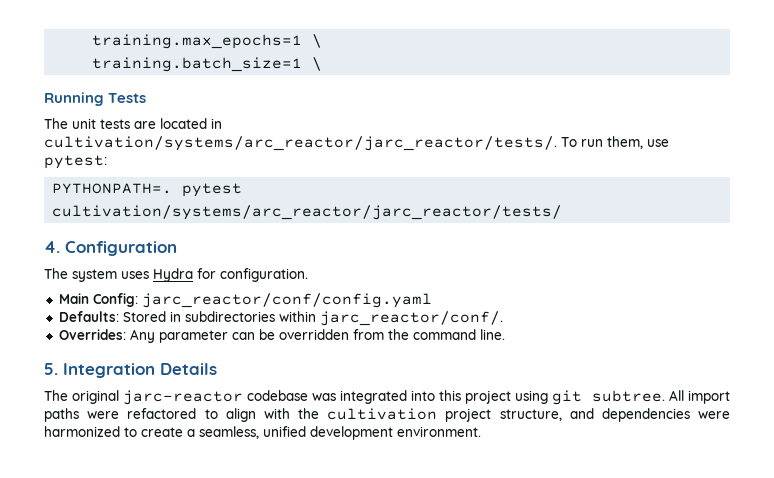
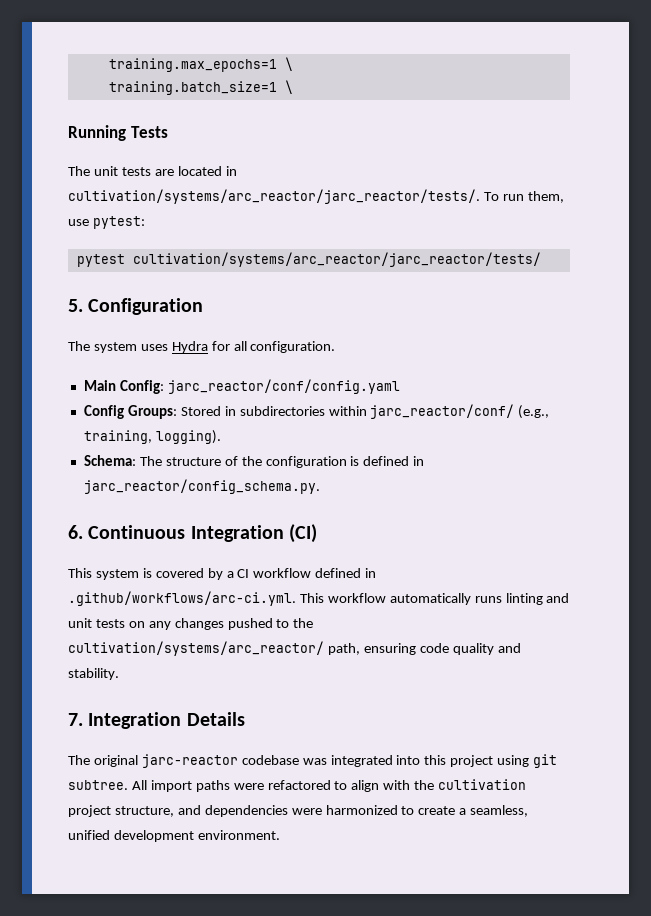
[52,183,173,194] PYTHONPATH=. -> (145, 222) none
[44,241,60,253] 4. -> [68,299,83,312] 5.
(216, 273) none -> [233,341,247,351] all
[58,311,119,322] Defaults: -> [83,405,177,419] Config Groups:
[319,311,503,326] [58,329,505,343] [44,363,58,375] jarc_reactor/conf/. // Overrides: Any parameter can be overridden from the command line. // 5. -> [370,404,550,419] [83,430,221,444] [83,455,425,468] [83,479,320,494] [68,524,317,543] [68,568,377,580] [68,591,570,606] [68,618,314,630] [68,641,521,656] [68,668,119,680] [68,713,83,726] jarc_reactor/conf/ (e.g., training, logging). // Schema: The structure of the configuration is defined in jarc_reactor/config_schema.py. // 6. Continuous Integration (CI) // This system is covered by a CI workflow defined in .github/workflows/arc-ci.yml. This workflow automatically runs linting and unit tests on any changes pushed to the cultivation/systems/arc_reactor/ path, ensuring code quality and stability. // 7.

